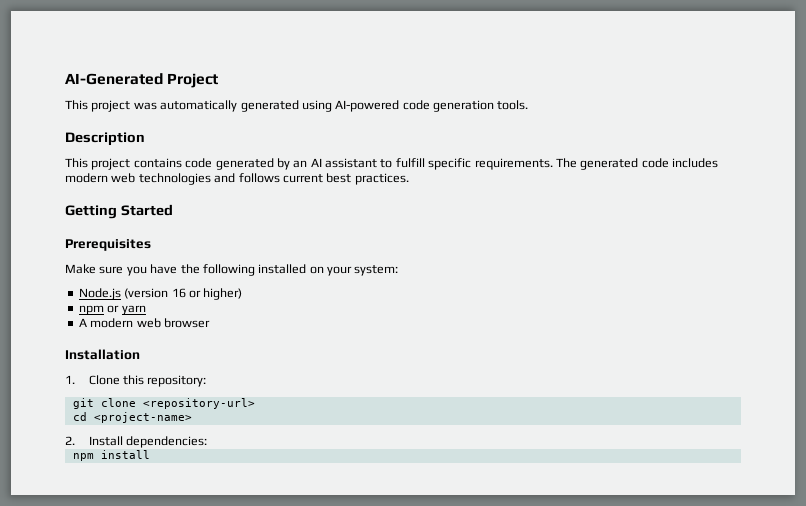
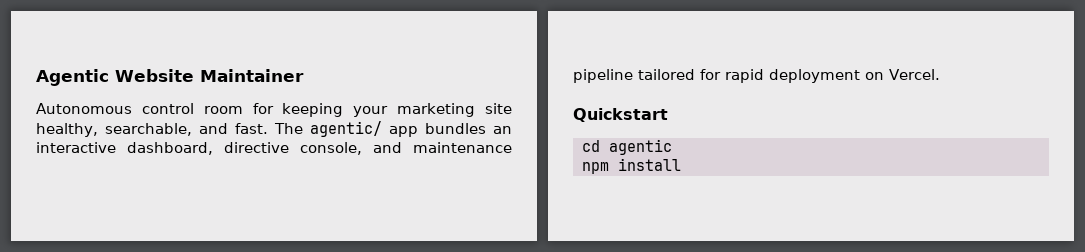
[65,73,219,88] [65,100,529,112] [65,132,145,146] [65,158,718,170] [65,173,409,185] [65,204,173,219] [65,239,151,251] [65,264,399,276] [78,288,243,300] [78,305,146,315] [78,318,210,328] [65,349,140,360] [65,375,207,387] [72,398,255,409] [72,412,192,423] [65,436,207,448] AI-Generated Project // This project was automatically generated using AI-powered code generation tools. // Description // This project contains code generated by an AI assistant to fulfill specific requirements. The generated code includes modern web technologies and follows current best practices. // Getting Started // Prerequisites // Make sure you have the following installed on your system: // Node.js (version 16 or higher) // npm or yarn // A modern web browser // Installation // 1. Clone this repository: // git clone <repository-url> // cd <project-name> // 2. Install dependencies: -> [36,69,304,86] [36,103,512,117] [36,121,512,137] [36,142,512,155] [573,69,940,83] [573,108,668,122] [581,139,672,155] Agentic Website Maintainer // Autonomous control room for keeping your marketing site healthy, searchable, and fast. The agentic/ app bundles an interactive dashboard, directive console, and maintenance pipeline tailored for rapid deployment on Vercel. // Quickstart // cd agentic

